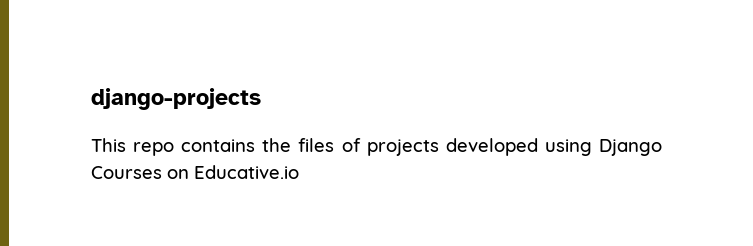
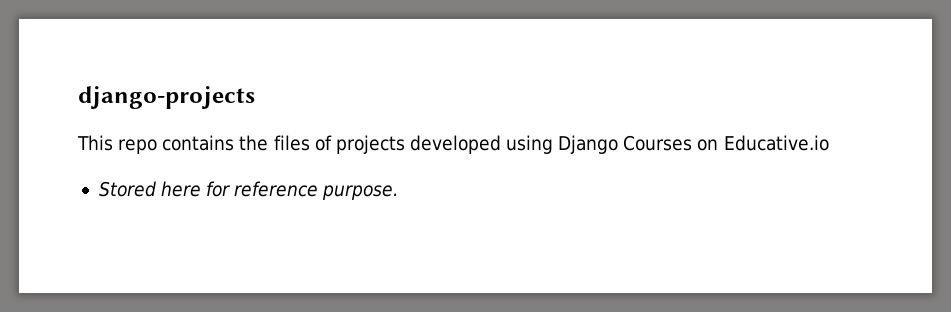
(299, 172) none -> [98,181,399,200] // Stored here for reference purpose.

